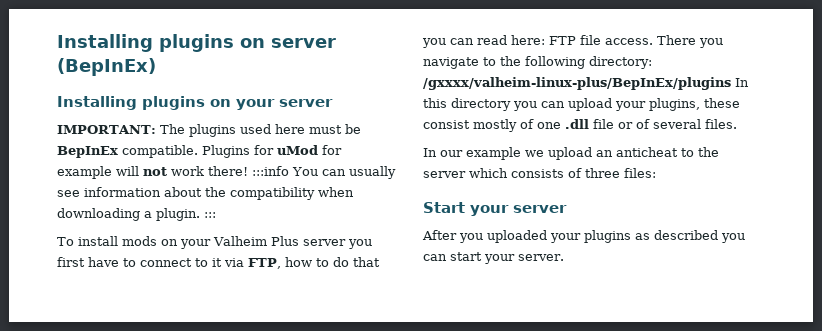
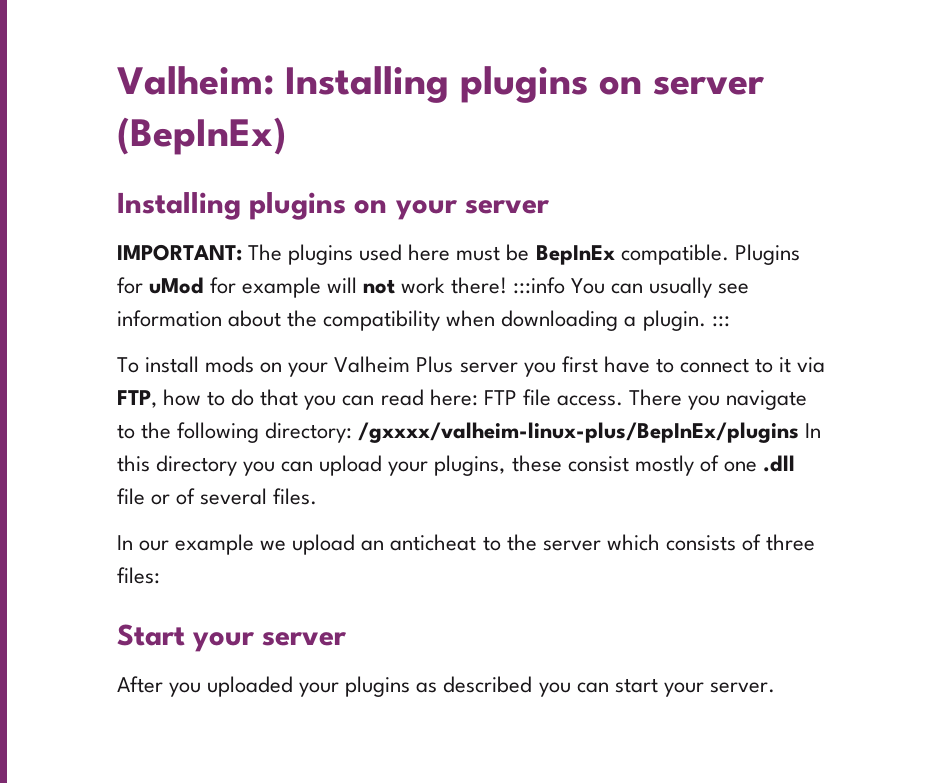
(57, 43) none -> [117,66,274,95] Valheim:

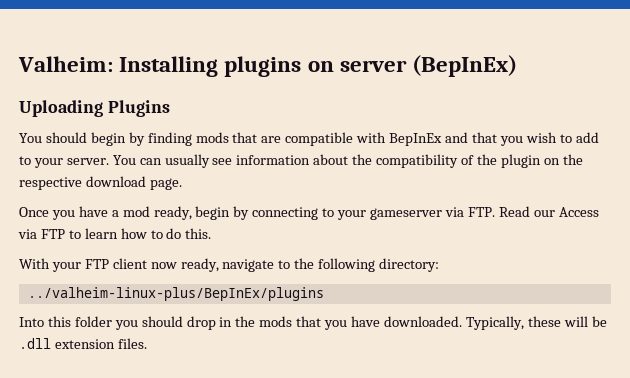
[117,192,550,220] [117,244,800,265] [117,277,565,298] Installing plugins on your server // IMPORTANT: The plugins used here must be BepInEx compatible. Plugins for uMod for example will not work there! :::info -> [19,100,170,117] [19,132,599,146] [19,156,109,168] Uploading Plugins // You should begin by finding mods that are compatible with BepInEx and that you wish to add to your server.
[446,310,730,331] [117,356,826,377] [117,389,720,410] when downloading a plugin. ::: // To install mods on your Valheim Plus server you first have to connect to it via FTP, how to do that you can read here: FTP file access. There you -> [461,154,583,168] [19,176,182,190] [19,206,599,220] [18,228,212,239] [19,258,219,272] of the plugin on the respective download page. // Once you have a mod ready, begin by connecting to your gameserver via FTP. Read our Access via FTP to learn how to do this. // With your FTP client now ready,
[358,422,822,443] [117,455,795,476] [117,488,318,505] [117,534,815,555] [117,567,160,584] [117,624,348,652] [117,676,775,697] /gxxxx/valheim-linux-plus/BepInEx/plugins In this directory you can upload your plugins, these consist mostly of one .dll file or of several files. // In our example we upload an anticheat to the server which consists of three files: // Start your server // After you uploaded your plugins as described you can start your server. -> [27,287,324,301] [19,316,607,330] [19,338,147,349] // ../valheim-linux-plus/BepInEx/plugins // Into this folder you should drop in the mods that you have downloaded. Typically, these will be .dll extension files.

